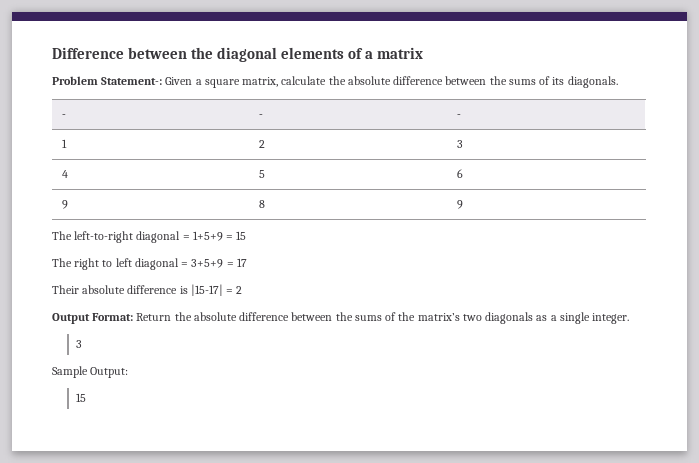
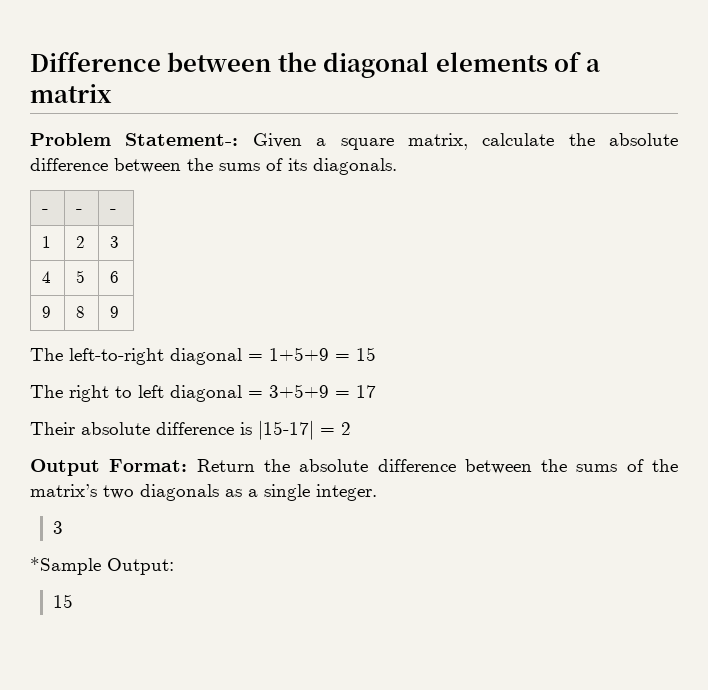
[52,366,88,378] Sample -> [30,557,101,575] *Sample

